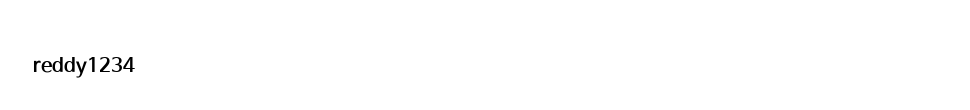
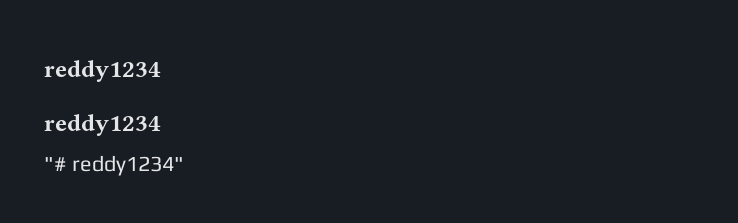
[33,57,135,78] reddy1234 -> [44,60,161,82] [44,114,161,136] [44,155,184,176] reddy1234 // reddy1234 // "# reddy1234"

